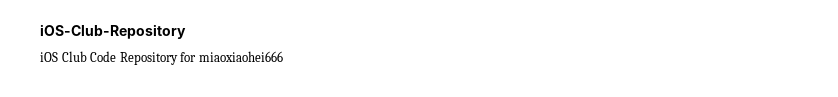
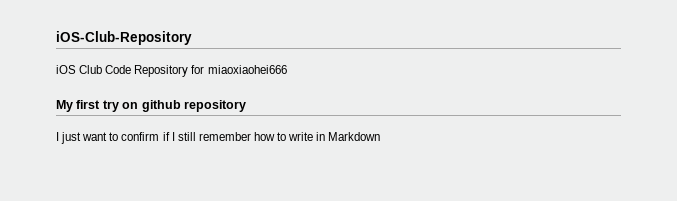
(283, 56) none -> [56,100,246,112] [56,132,381,144] // My first try on github repository // I just want to confirm if I still remember how to write in Markdown

